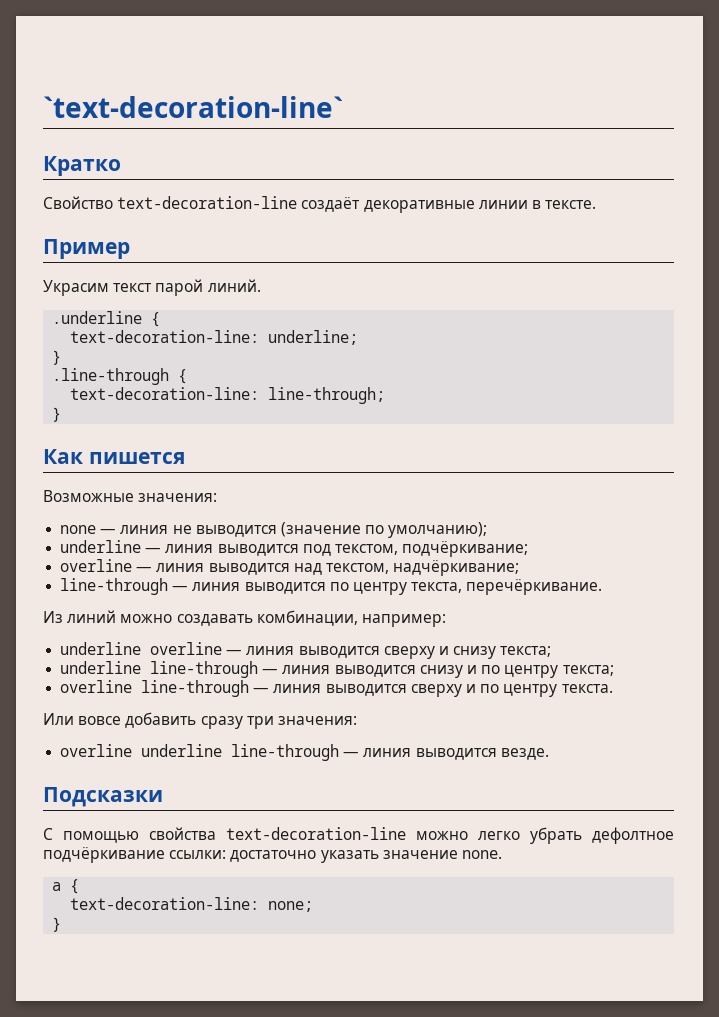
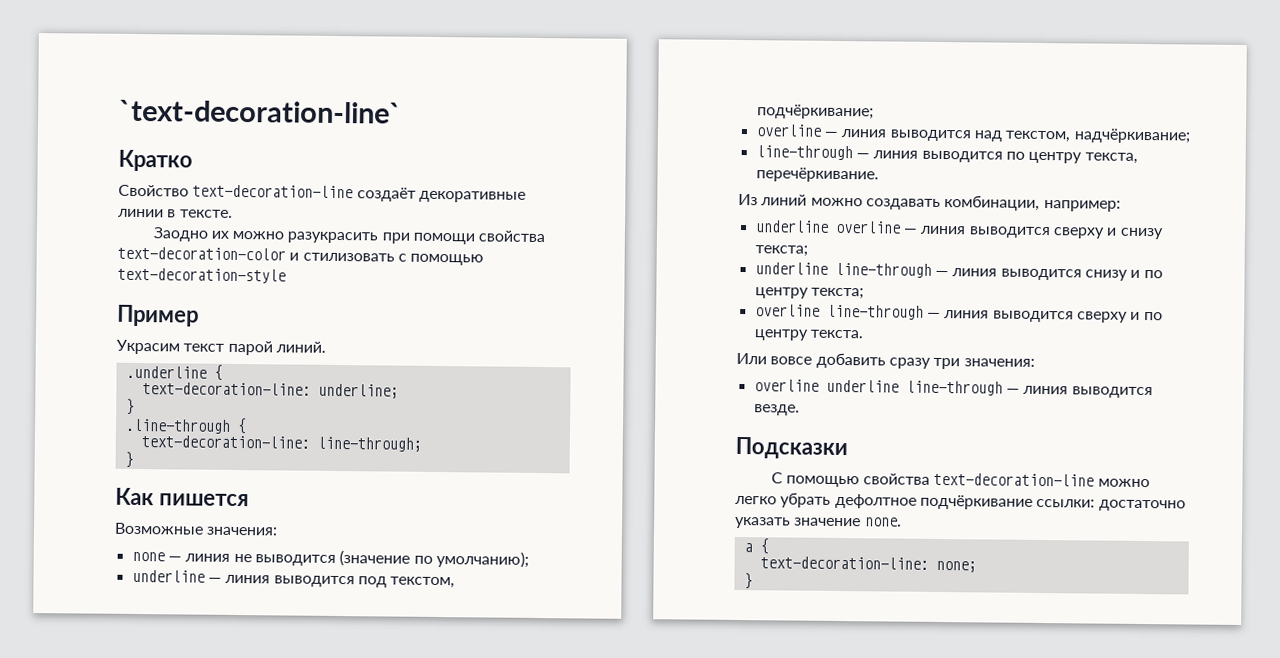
(597, 204) none -> [152,227,546,245] [117,246,485,266] [117,267,286,284] // Заодно их можно разукрасить при помощи свойства text-decoration-color и стилизовать с помощью text-decoration-style

